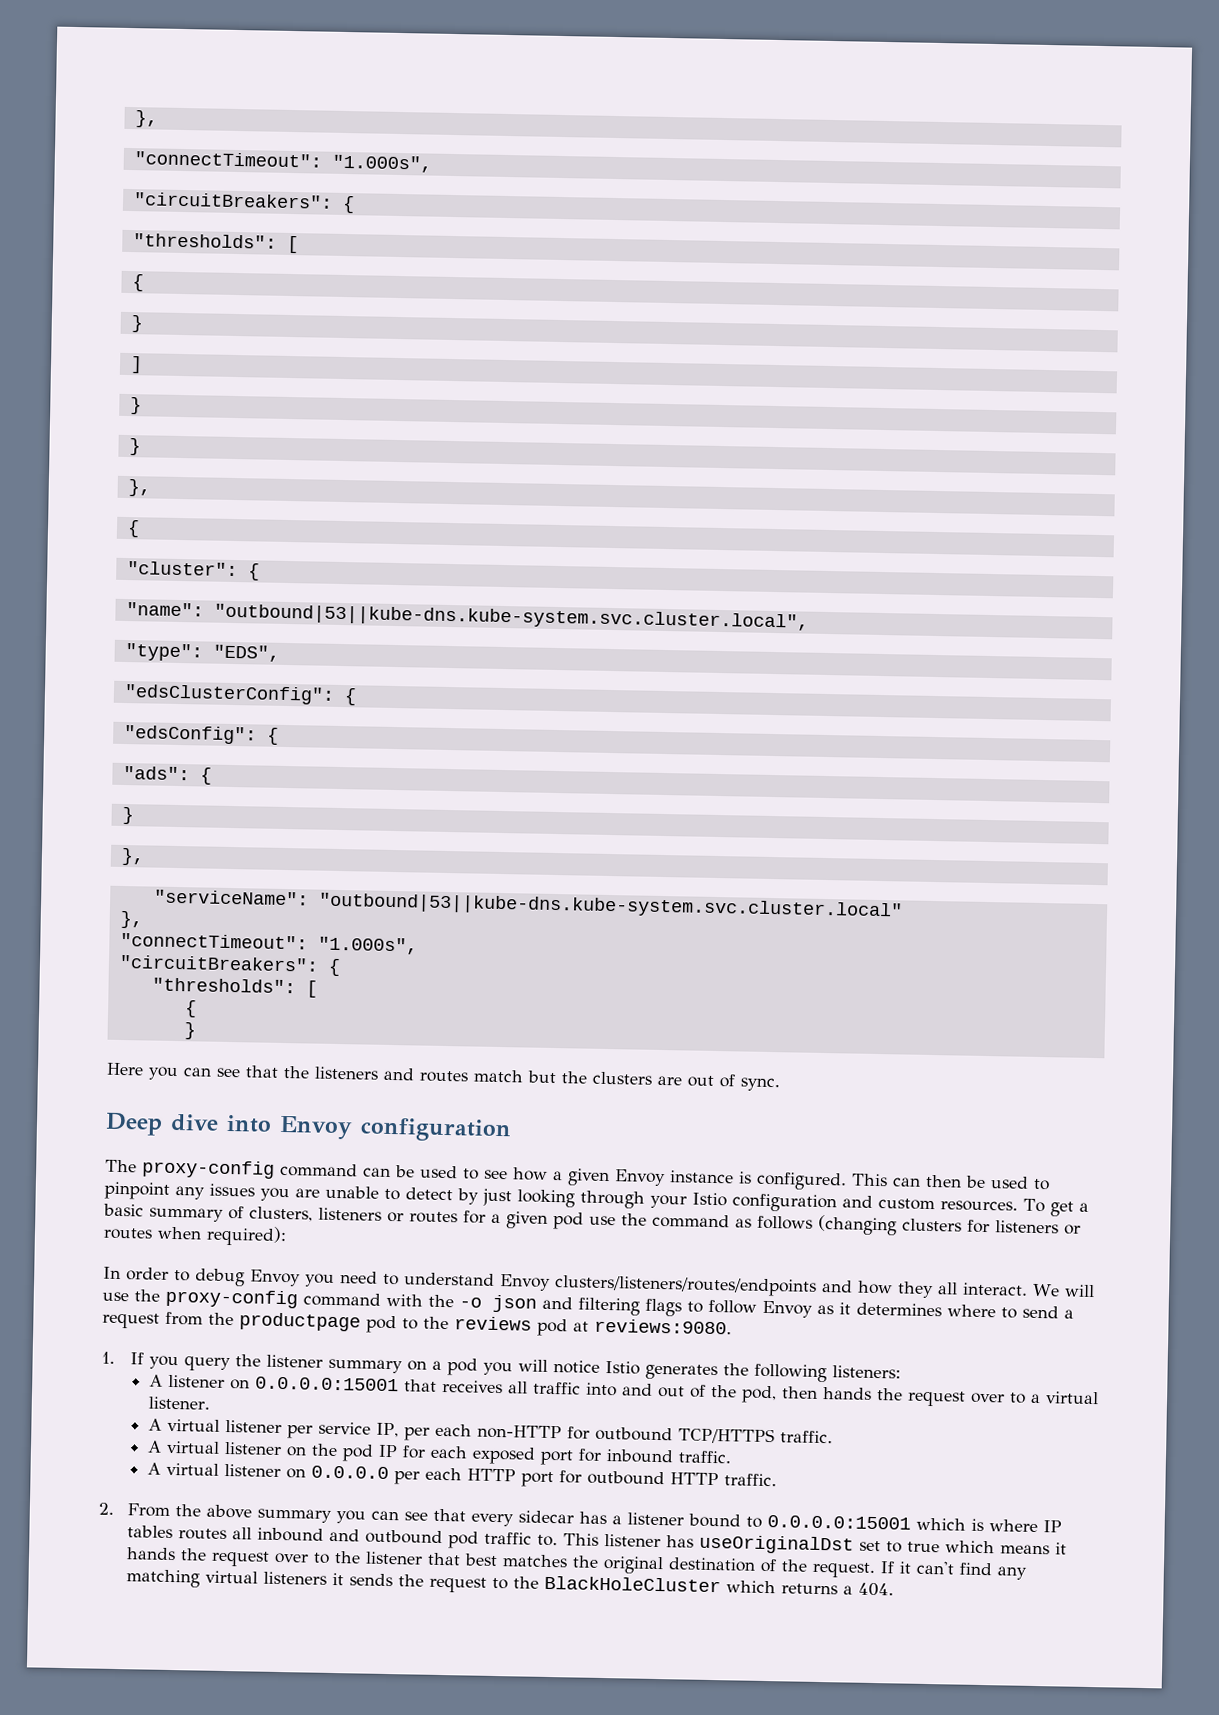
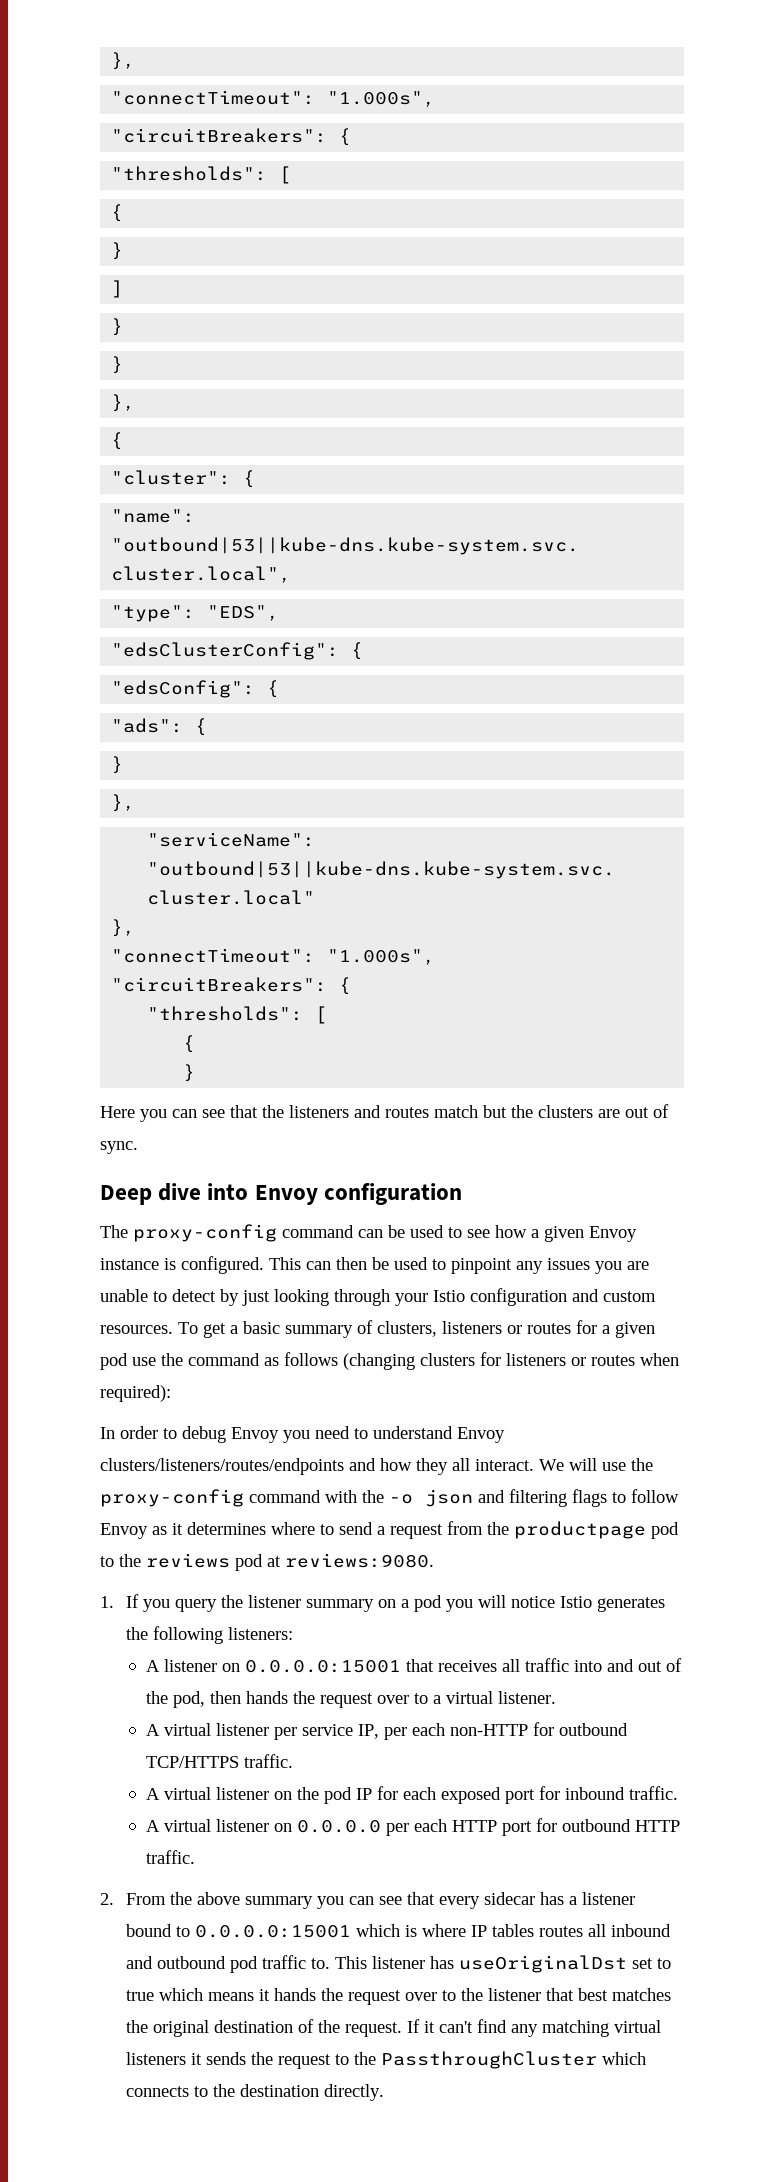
[543,1575,894,1597] BlackHoleCluster which returns a 404. -> [380,2051,646,2069] [125,2084,384,2101] PassthroughCluster which connects to the destination directly.

